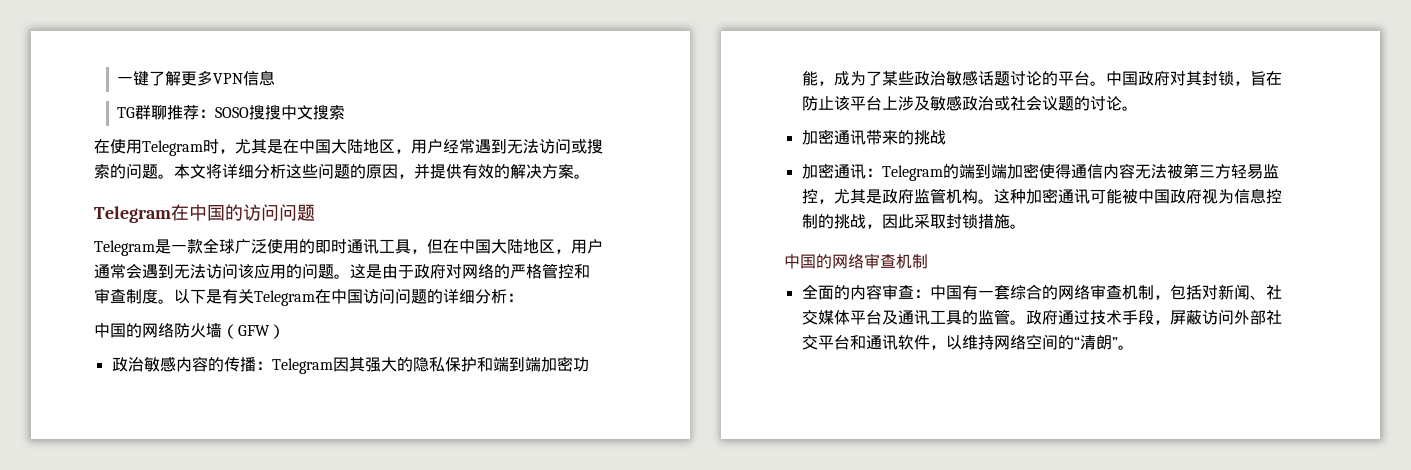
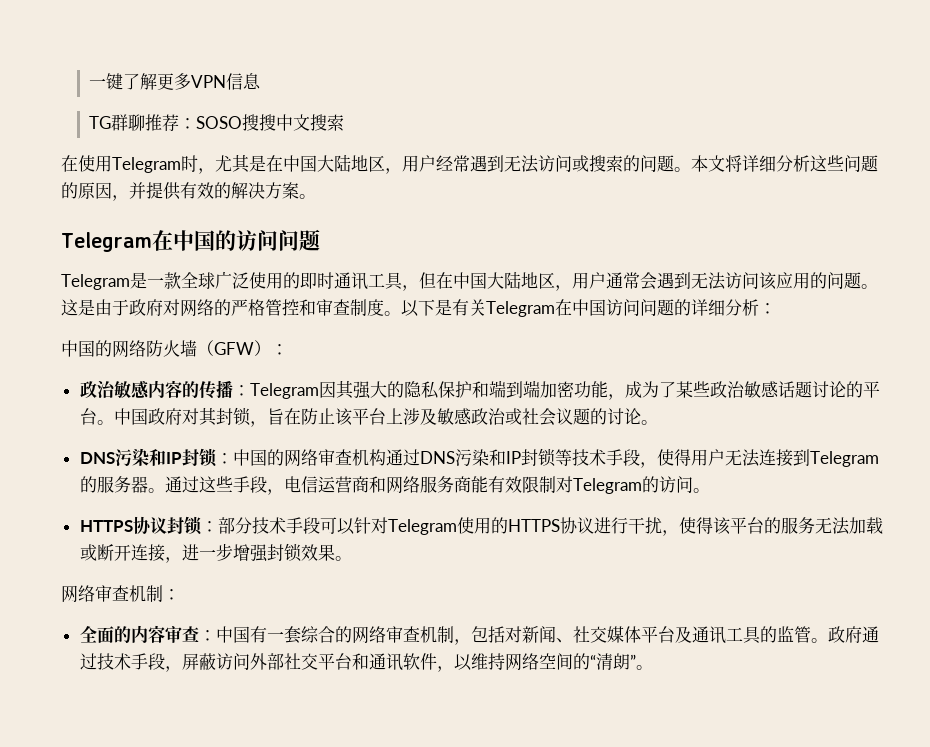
(285, 331) none -> [271,344,288,355] ：
[801,129,946,145] [801,163,1279,181] [801,188,1282,204] [801,214,1026,229] [784,253,928,269] 加密通讯带来的挑战 // 加密通讯：Telegram的端到端加密使得通信内容无法被第三方轻易监控，尤其是政府监管机构。这种加密通讯可能被中国政府视为信息控制的挑战，因此采取封锁措施。 // 中国的网络审查机制 -> [79,448,879,468] [79,476,710,495] [79,516,883,536] [79,543,352,563] [61,585,180,603] DNS污染和IP封锁：中国的网络审查机构通过DNS污染和IP封锁等技术手段，使得用户无法连接到Telegram的服务器。通过这些手段，电信运营商和网络服务商能有效限制对Telegram的访问。 // HTTPS协议封锁：部分技术手段可以针对Telegram使用的HTTPS协议进行干扰，使得该平台的服务无法加载或断开连接，进一步增强封锁效果。 // 网络审查机制：

